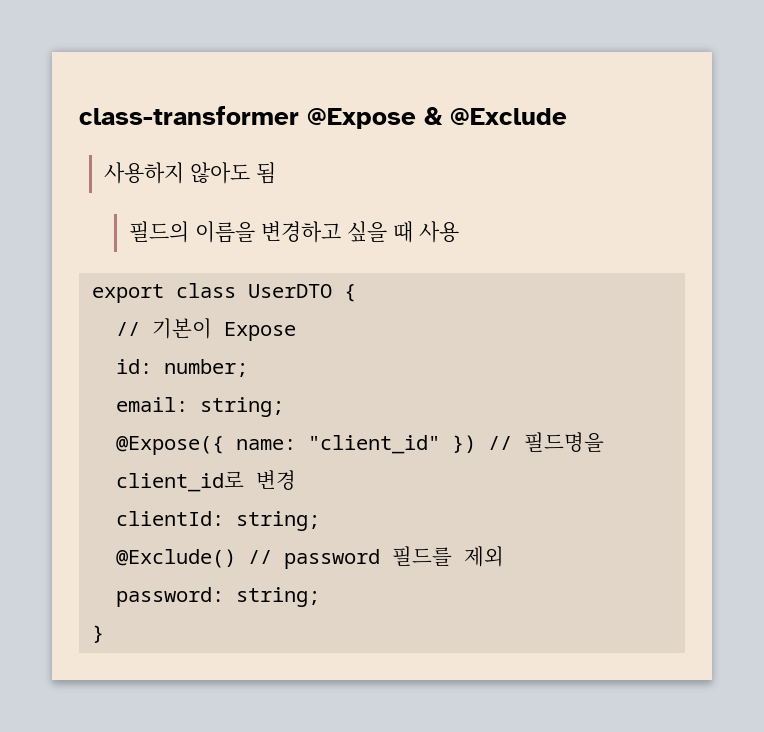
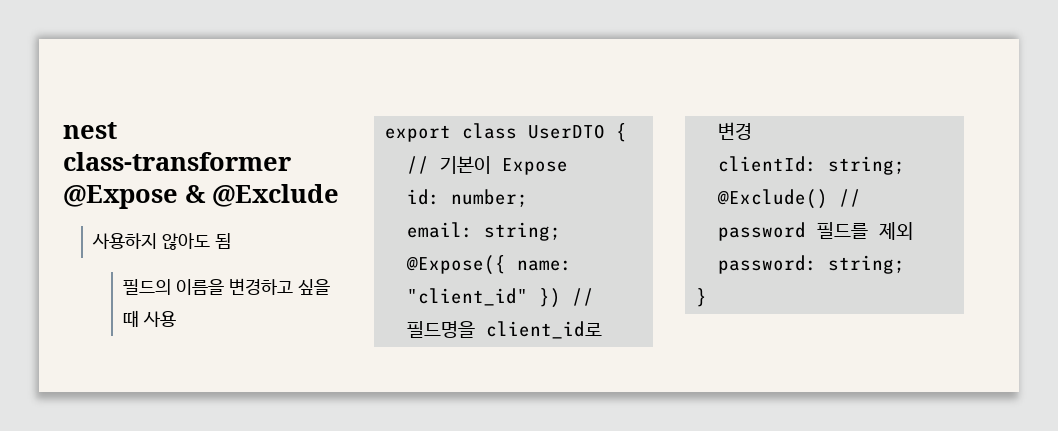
(79, 115) none -> [63,122,117,139] nest

